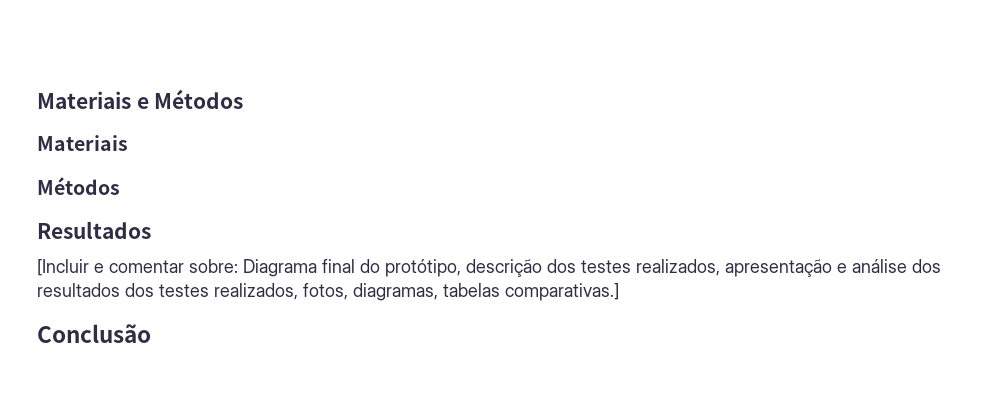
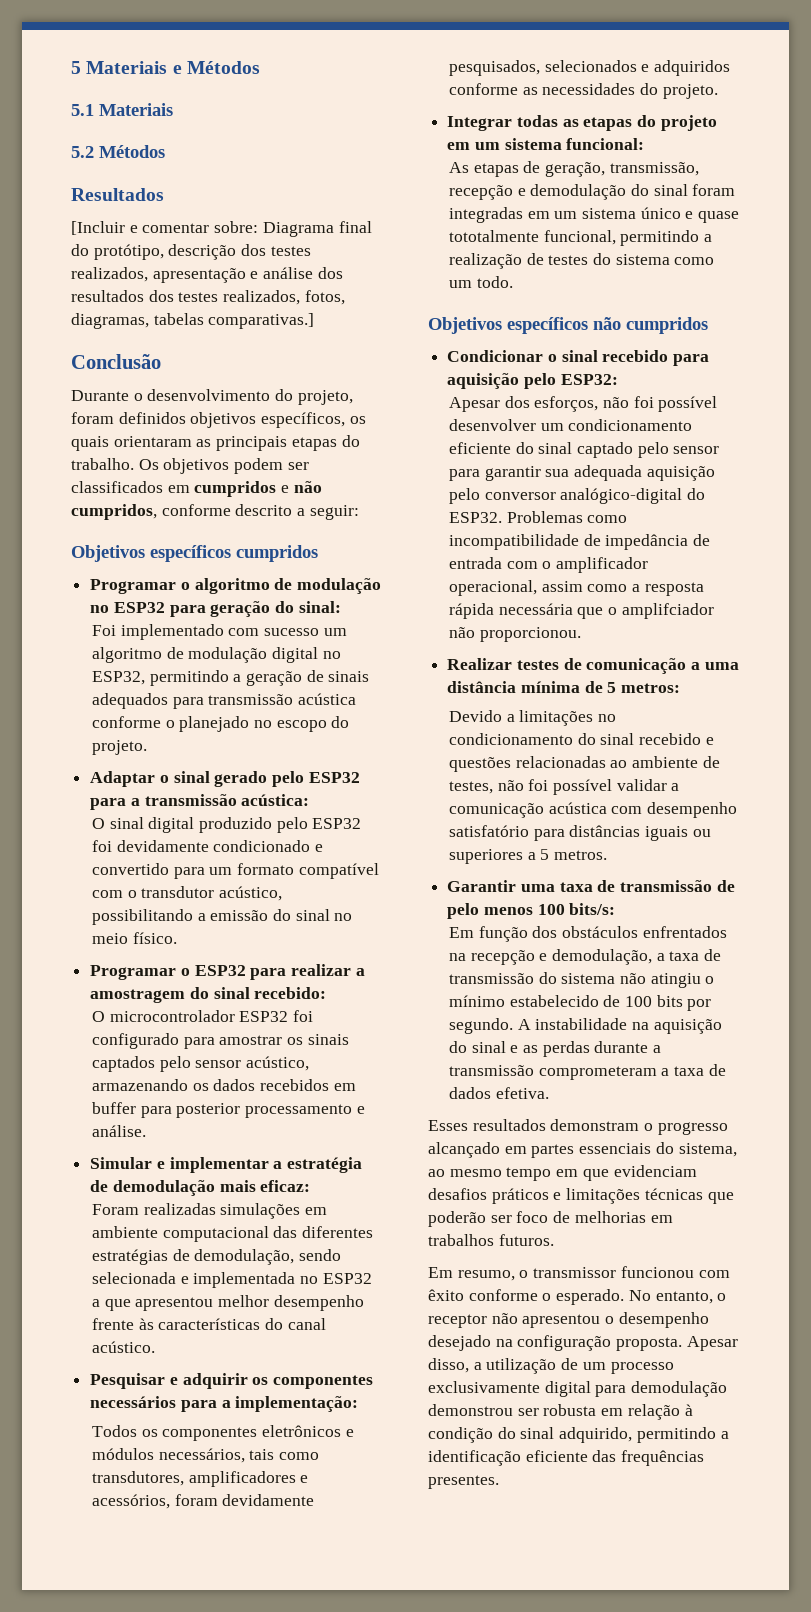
(37, 100) none -> [71,61,81,74] 5
(244, 99) none -> [71,104,94,116] 5.1
(128, 143) none -> [71,146,94,158] 5.2
(151, 333) none -> [71,389,353,405] [71,412,366,428] [71,435,360,451] [71,458,309,474] [71,481,322,497] [71,504,359,520] [71,545,318,562] [90,578,382,594] [90,601,341,617] [91,624,347,640] [91,647,341,663] [91,670,370,686] [91,693,356,709] [91,716,350,732] [91,740,147,755] [90,771,360,787] [90,794,310,810] [91,817,362,833] [91,840,323,852] [91,863,379,879] [91,886,282,901] [91,909,353,925] [91,932,177,944] [90,964,365,980] [90,987,327,1003] [91,1010,313,1022] [91,1033,349,1049] [91,1056,309,1072] [91,1079,356,1091] [91,1102,365,1118] [91,1125,146,1137] [90,1157,363,1173] [90,1180,311,1196] [91,1203,327,1219] [91,1226,373,1242] [91,1249,341,1265] [91,1272,372,1288] [91,1295,364,1311] [91,1318,326,1330] [91,1341,155,1353] [90,1373,374,1389] [90,1396,359,1412] [91,1425,354,1441] [91,1448,319,1463] [91,1471,309,1487] [91,1494,315,1509] [448,60,730,76] [448,83,718,99] [447,115,717,131] [447,138,645,150] [448,161,699,177] [448,184,736,200] [448,207,740,223] [448,230,712,246] [448,253,715,269] [448,276,513,288] [428,317,708,334] [447,350,710,366] [447,373,618,389] [448,396,718,412] [448,419,693,431] [448,442,720,458] [448,465,715,481] [448,488,705,504] [448,511,628,523] [448,534,710,550] [448,557,648,573] [448,580,704,596] [448,603,714,619] [448,627,581,642] [447,658,739,674] [447,681,681,693] [448,710,616,726] [448,733,714,745] [448,756,720,772] [448,779,680,795] [448,802,737,818] [448,825,711,841] [448,849,607,864] [447,880,735,892] [447,903,616,919] [448,926,727,942] [448,949,722,965] [448,972,715,988] [448,995,712,1011] [448,1018,722,1034] [448,1041,662,1057] [448,1064,726,1080] [448,1087,549,1099] [428,1119,728,1135] [428,1142,737,1158] [428,1165,697,1181] [428,1188,734,1204] [428,1211,673,1227] [428,1234,554,1246] [428,1266,730,1281] [428,1289,727,1305] [428,1312,709,1328] [428,1335,738,1351] [428,1358,674,1374] [428,1381,728,1397] [428,1404,693,1420] [428,1427,729,1443] [428,1450,705,1466] [428,1475,499,1489] // Durante o desenvolvimento do projeto, foram definidos objetivos específicos, os quais orientaram as principais etapas do trabalho. Os objetivos podem ser classificados em cumpridos e não cumpridos, conforme descrito a seguir: // Objetivos específicos cumpridos // Programar o algoritmo de modulação no ESP32 para geração do sinal: // Foi implementado com sucesso um algoritmo de modulação digital no ESP32, permitindo a geração de sinais adequados para transmissão acústica conforme o planejado no escopo do projeto. // Adaptar o sinal gerado pelo ESP32 para a transmissão acústica: // O sinal digital produzido pelo ESP32 foi devidamente condicionado e convertido para um formato compatível com o transdutor acústico, possibilitando a emissão do sinal no meio físico. // Programar o ESP32 para realizar a amostragem do sinal recebido: // O microcontrolador ESP32 foi configurado para amostrar os sinais captados pelo sensor acústico, armazenando os dados recebidos em buffer para posterior processamento e análise. // Simular e implementar a estratégia de demodulação mais eficaz: // Foram realizadas simulações em ambiente computacional das diferentes estratégias de demodulação, sendo selecionada e implementada no ESP32 a que apresentou melhor desempenho frente às características do canal acústico. // Pesquisar e adquirir os componentes necessários para a implementação: // Todos os componentes eletrônicos e módulos necessários, tais como transdutores, amplificadores e acessórios, foram devidamente pesquisados, selecionados e adquiridos conforme as necessidades do projeto. // Integrar todas as etapas do projeto em um sistema funcional: // As etapas de geração, transmissão, recepção e demodulação do sinal foram integradas em um sistema único e quase tototalmente funcional, permitindo a realização de testes do sistema como um todo. // Objetivos específicos não cumpridos // Condicionar o sinal recebido para aquisição pelo ESP32: // Apesar dos esforços, não foi possível desenvolver um condicionamento eficiente do sinal captado pelo sensor para garantir sua adequada aquisição pelo conversor analógico-digital do ESP32. Problemas como incompatibilidade de impedância de entrada com o amplificador operacional, assim como a resposta rápida necessária que o amplifciador não proporcionou. // Realizar testes de comunicação a uma distância mínima de 5 metros: // Devido a limitações no condicionamento do sinal recebido e questões relacionadas ao ambiente de testes, não foi possível validar a comunicação acústica com desempenho satisfatório para distâncias iguais ou superiores a 5 metros. // Garantir uma taxa de transmissão de pelo menos 100 bits/s: // Em função dos obstáculos enfrentados na recepção e demodulação, a taxa de transmissão do sistema não atingiu o mínimo estabelecido de 100 bits por segundo. A instabilidade na aquisição do sinal e as perdas durante a transmissão comprometeram a taxa de dados efetiva. // Esses resultados demonstram o progresso alcançado em partes essenciais do sistema, ao mesmo tempo em que evidenciam desafios práticos e limitações técnicas que poderão ser foco de melhorias em trabalhos futuros. // Em resumo, o transmissor funcionou com êxito conforme o esperado. No entanto, o receptor não apresentou o desempenho desejado na configuração proposta. Apesar disso, a utilização de um processo exclusivamente digital para demodulação demonstrou ser robusta em relação à condição do sinal adquirido, permitindo a identificação eficiente das frequências presentes.

